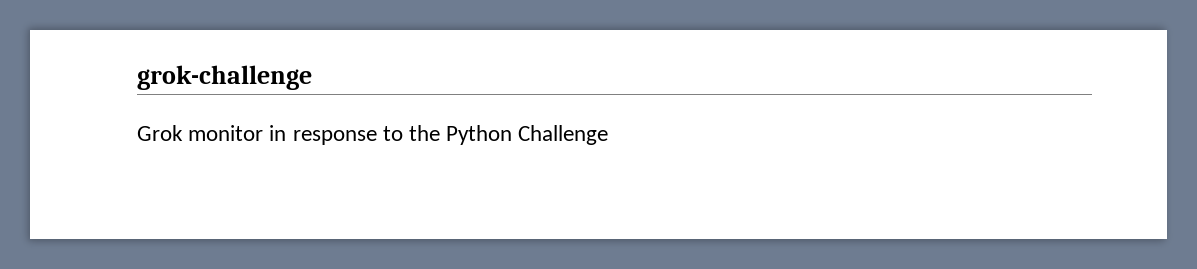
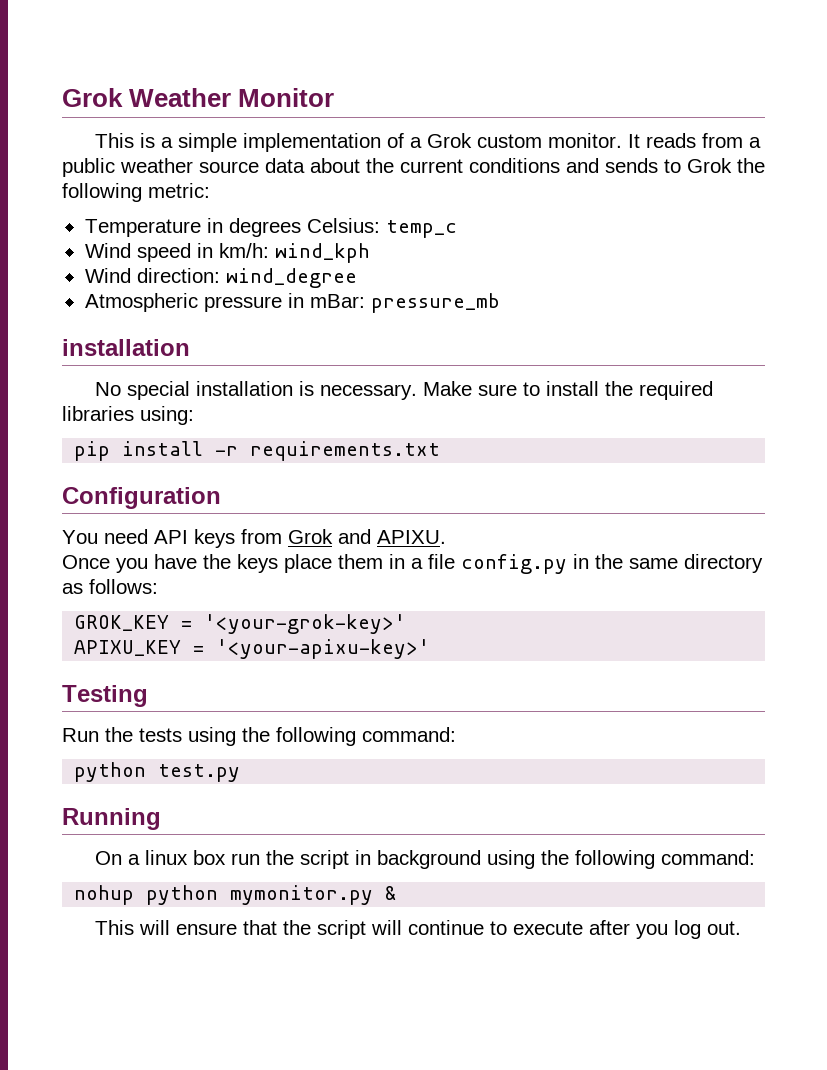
[137,65,312,90] [137,125,609,145] grok-challenge // Grok monitor in response to the Python Challenge -> [62,88,335,107] [94,133,761,152] [62,158,765,177] [62,183,210,202] [84,218,457,238] [84,243,370,263] [84,268,357,288] [84,293,500,313] [62,339,190,356] [94,381,713,400] [62,406,194,425] [74,441,441,461] [62,487,221,509] [62,529,446,548] [62,554,763,574] [62,579,158,594] [74,614,407,634] [74,639,431,659] [62,685,148,707] [62,727,456,746] [74,762,241,782] [62,808,161,830] [94,850,755,869] [74,885,397,905] [94,920,741,939] Grok Weather Monitor // This is a simple implementation of a Grok custom monitor. It reads from a public weather source data about the current conditions and sends to Grok the following metric: // Temperature in degrees Celsius: temp_c // Wind speed in km/h: wind_kph // Wind direction: wind_degree // Atmospheric pressure in mBar: pressure_mb // installation // No special installation is necessary. Make sure to install the required libraries using: // pip install -r requirements.txt // Configuration // You need API keys from Grok and APIXU. // Once you have the keys place them in a file config.py in the same directory as follows: // GROK_KEY = '<your-grok-key>' // APIXU_KEY = '<your-apixu-key>' // Testing // Run the tests using the following command: // python test.py // Running // On a linux box run the script in background using the following command: // nohup python mymonitor.py & // This will ensure that the script will continue to execute after you log out.

